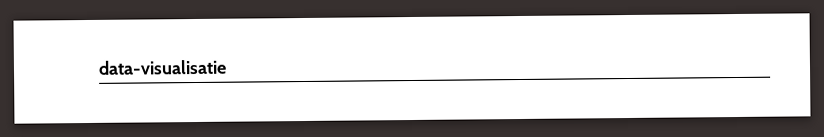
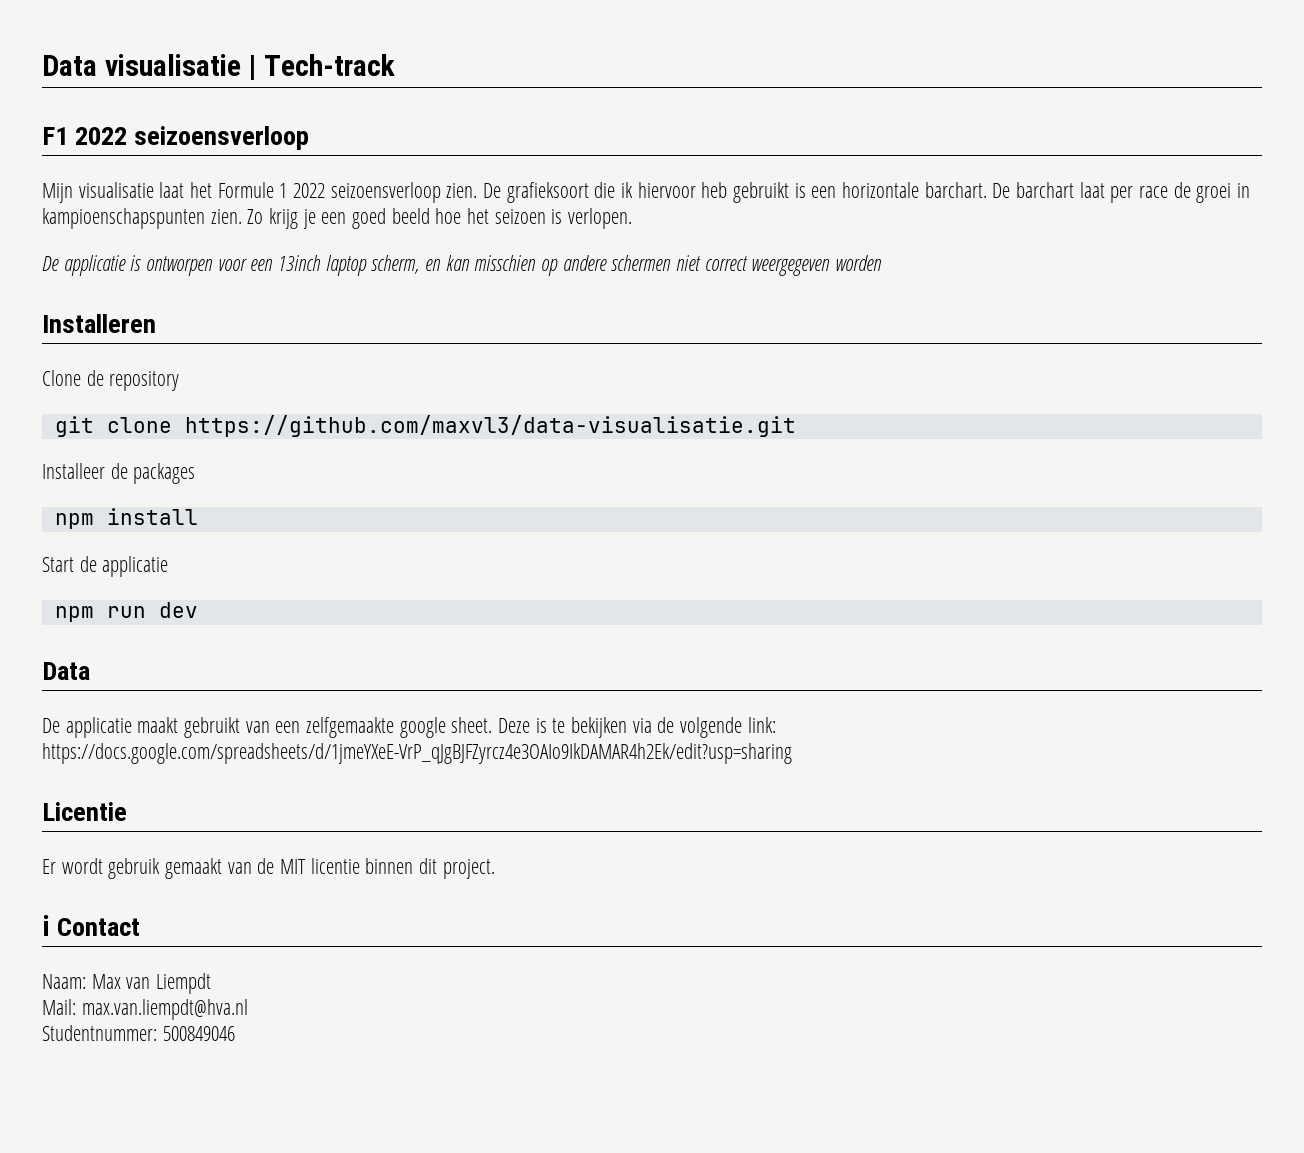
[98,59,227,75] data-visualisatie -> [42,54,395,80] [42,126,310,150] [42,182,1251,203] [42,208,633,229] [42,255,882,276] [42,314,156,333] [42,370,180,391] [54,415,796,437] [42,463,196,484] [54,508,198,529] [42,556,169,577] [54,602,198,622] [42,662,90,680] [42,717,776,738] [42,743,792,764] [42,802,127,821] [42,858,495,879] [42,915,141,936] [42,973,212,994] [42,999,248,1020] [42,1025,235,1041] Data visualisatie | Tech-track // F1 2022 seizoensverloop // Mijn visualisatie laat het Formule 1 2022 seizoensverloop zien. De grafieksoort die ik hiervoor heb gebruikt is een horizontale barchart. De barchart laat per race de groei in kampioenschapspunten zien. Zo krijg je een goed beeld hoe het seizoen is verlopen. // De applicatie is ontworpen voor een 13inch laptop scherm, en kan misschien op andere schermen niet correct weergegeven worden // Installeren // Clone de repository // git clone https://github.com/maxvl3/data-visualisatie.git // Installeer de packages // npm install // Start de applicatie // npm run dev // Data // De applicatie maakt gebruikt van een zelfgemaakte google sheet. Deze is te bekijken via de volgende link: https://docs.google.com/spreadsheets/d/1jmeYXeE-VrP_qJgBJFZyrcz4e3OAIo9IkDAMAR4h2Ek/edit?usp=sharing // Licentie // Er wordt gebruik gemaakt van de MIT licentie binnen dit project. // ℹ Contact // Naam: Max van Liempdt // Mail: max.van.liempdt@hva.nl // Studentnummer: 500849046

